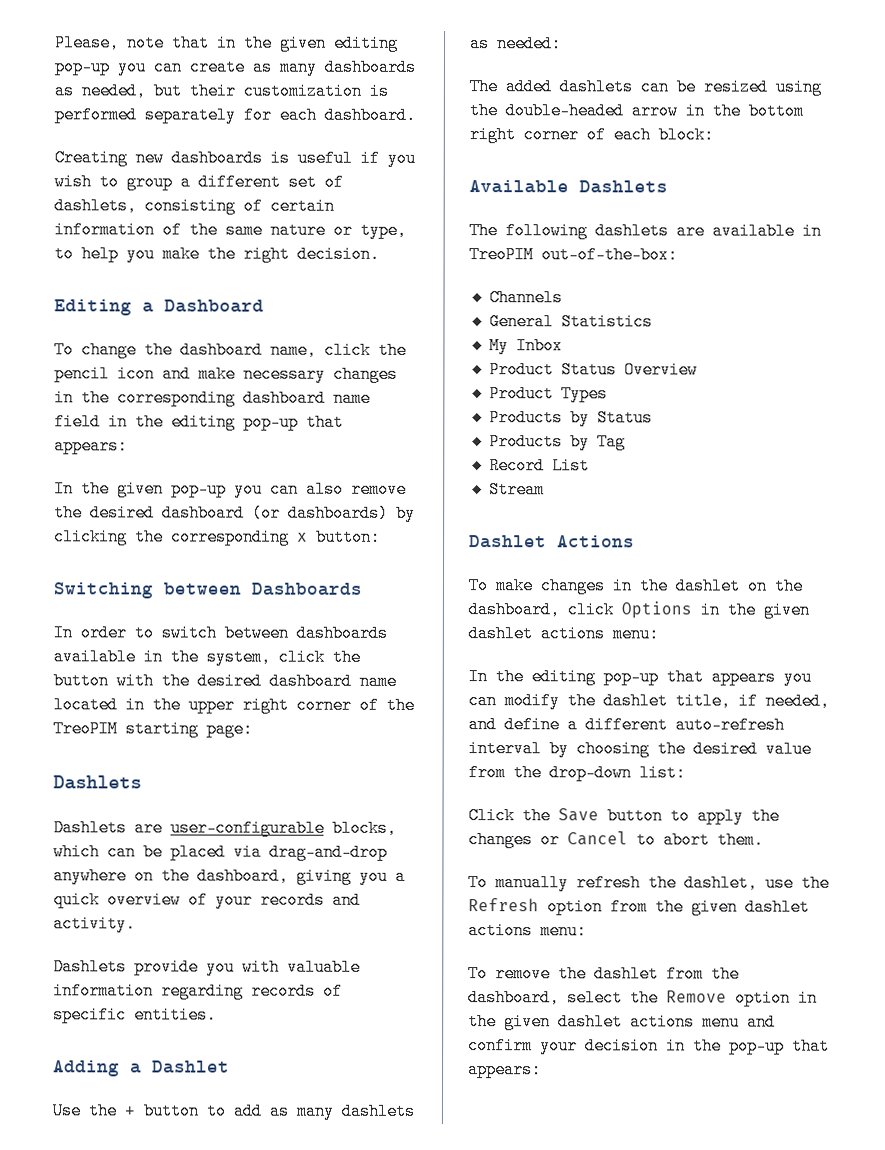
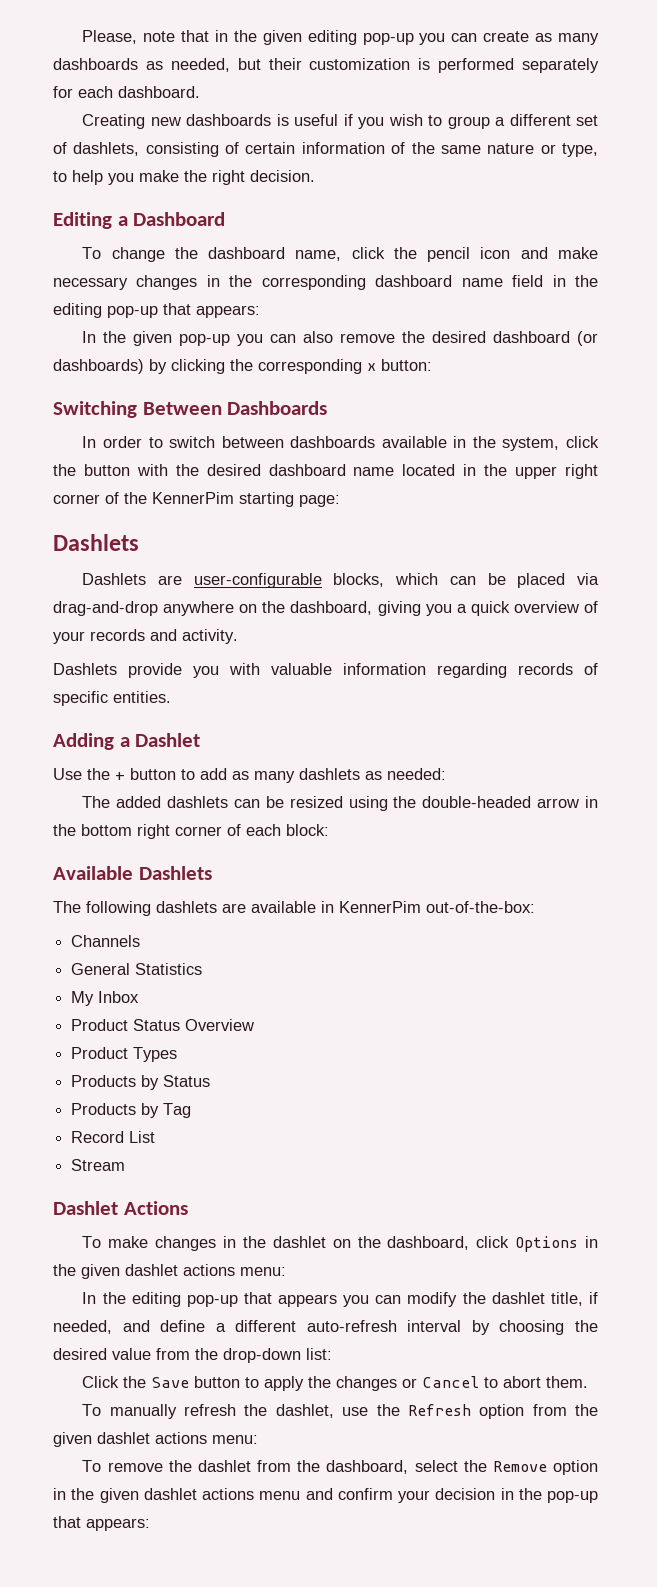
[163,582,241,595] between -> [142,402,222,415] Between
[53,720,118,738] TreoPIM -> [152,492,234,504] KennerPim
[469,246,534,264] TreoPIM -> [339,901,421,913] KennerPim

